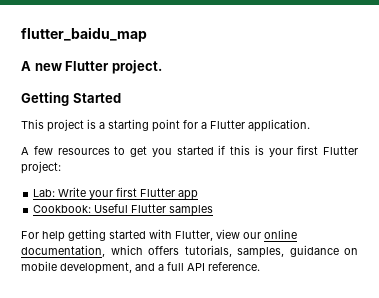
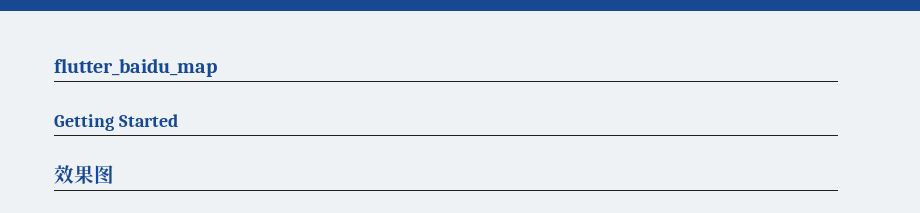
[21,60,162,74] [21,92,121,106] [21,119,310,132] [21,145,358,157] [21,161,61,174] [33,187,199,200] [33,204,214,216] [21,229,297,242] [21,245,358,258] [21,261,260,274] A new Flutter project. // Getting Started // This project is a starting point for a Flutter application. // A few resources to get you started if this is your first Flutter project: // Lab: Write your first Flutter app // Cookbook: Useful Flutter samples // For help getting started with Flutter, view our online documentation, which offers tutorials, samples, guidance on mobile development, and a full API reference. -> [54,114,178,131] [54,165,114,184] Getting Started // 效果图

